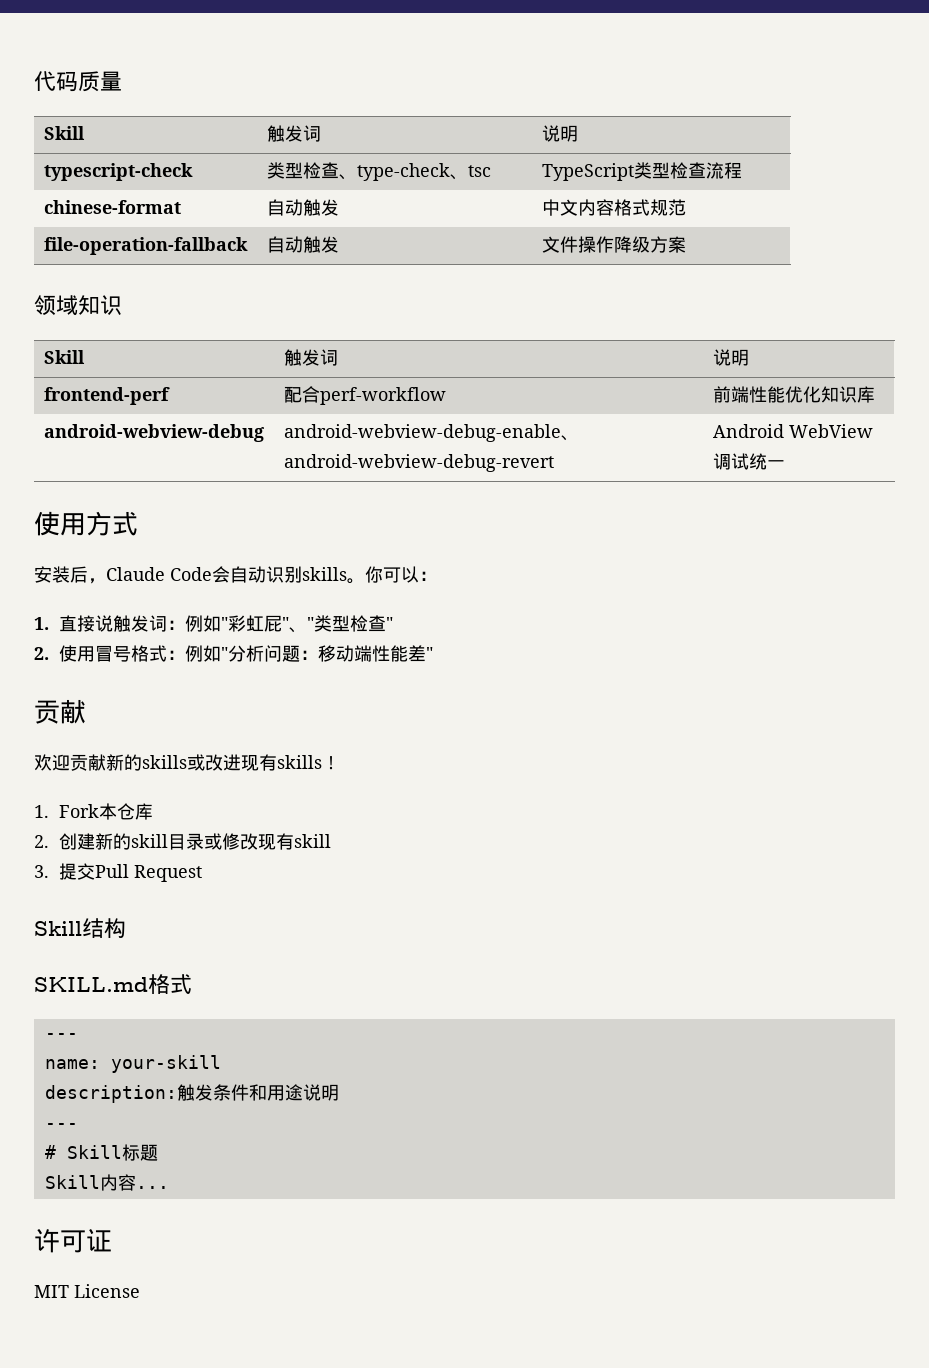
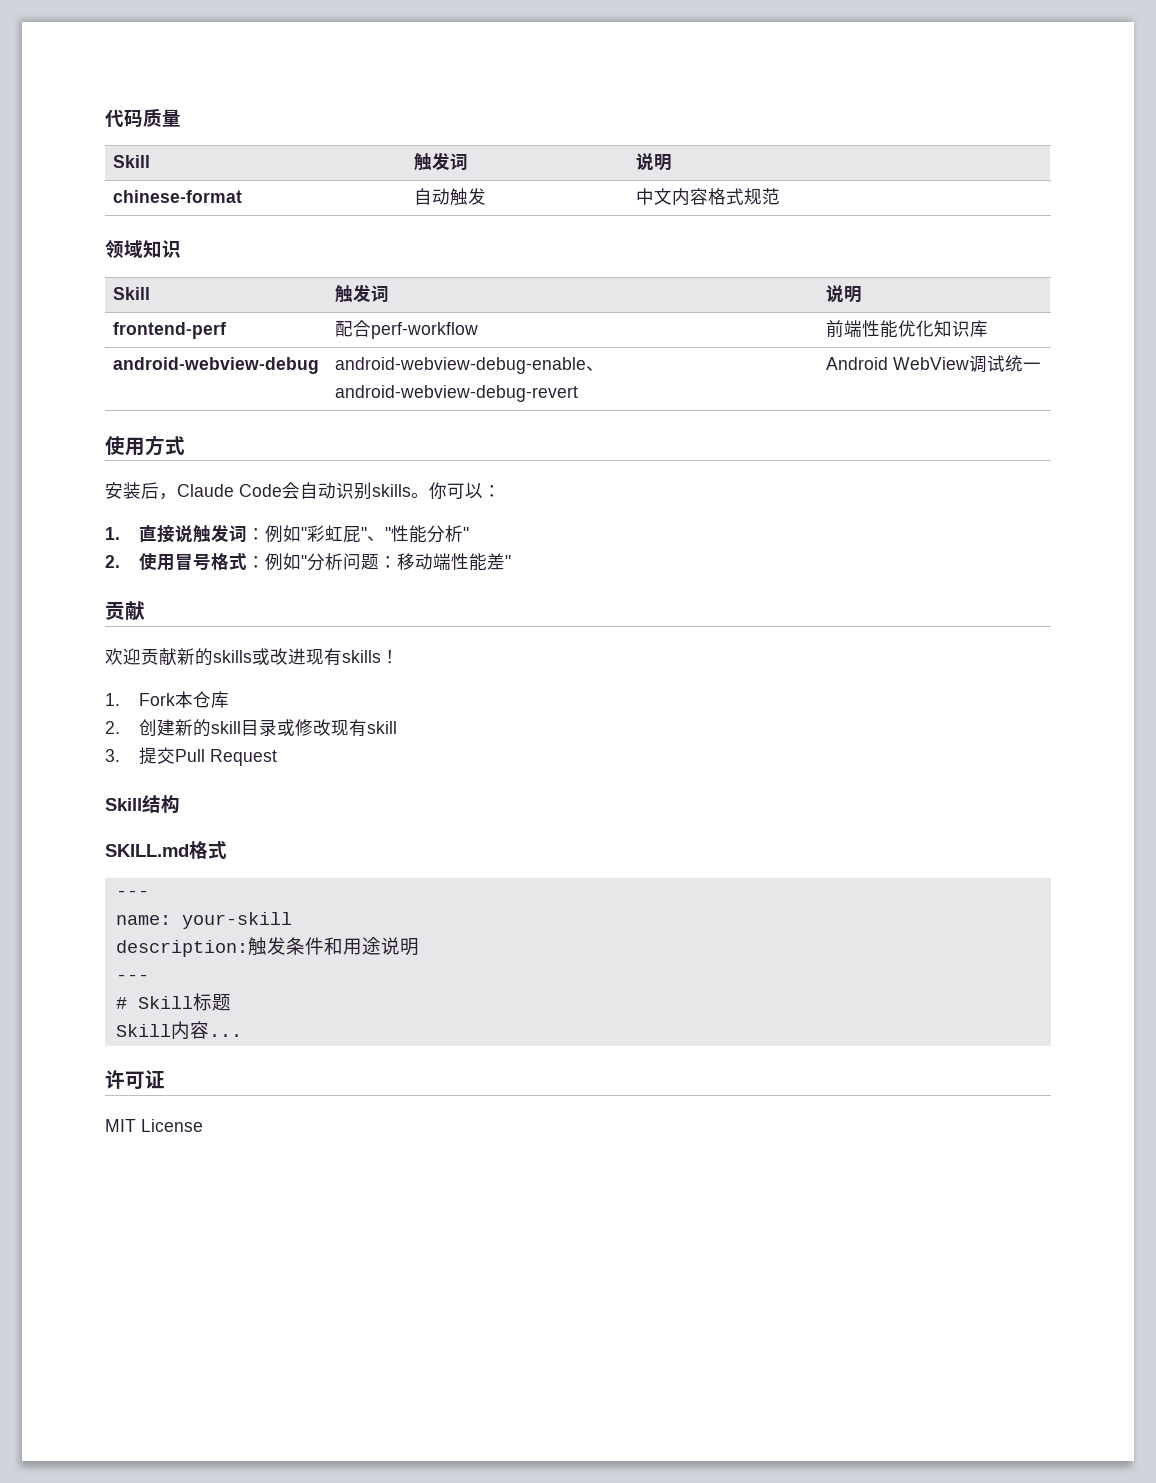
[43,163,193,181] [266,162,491,181] [541,162,742,181] // typescript-check | 类型检查、type-check、tsc | TypeScript类型检查流程 -> (672, 162) none
[43,237,248,255] [266,236,339,253] [541,236,686,253] // file-operation-fallback | 自动触发 | 文件操作降级方案 -> (780, 196) none
[314,615,387,632] 类型检查 -> [391,525,464,543] 性能分析

